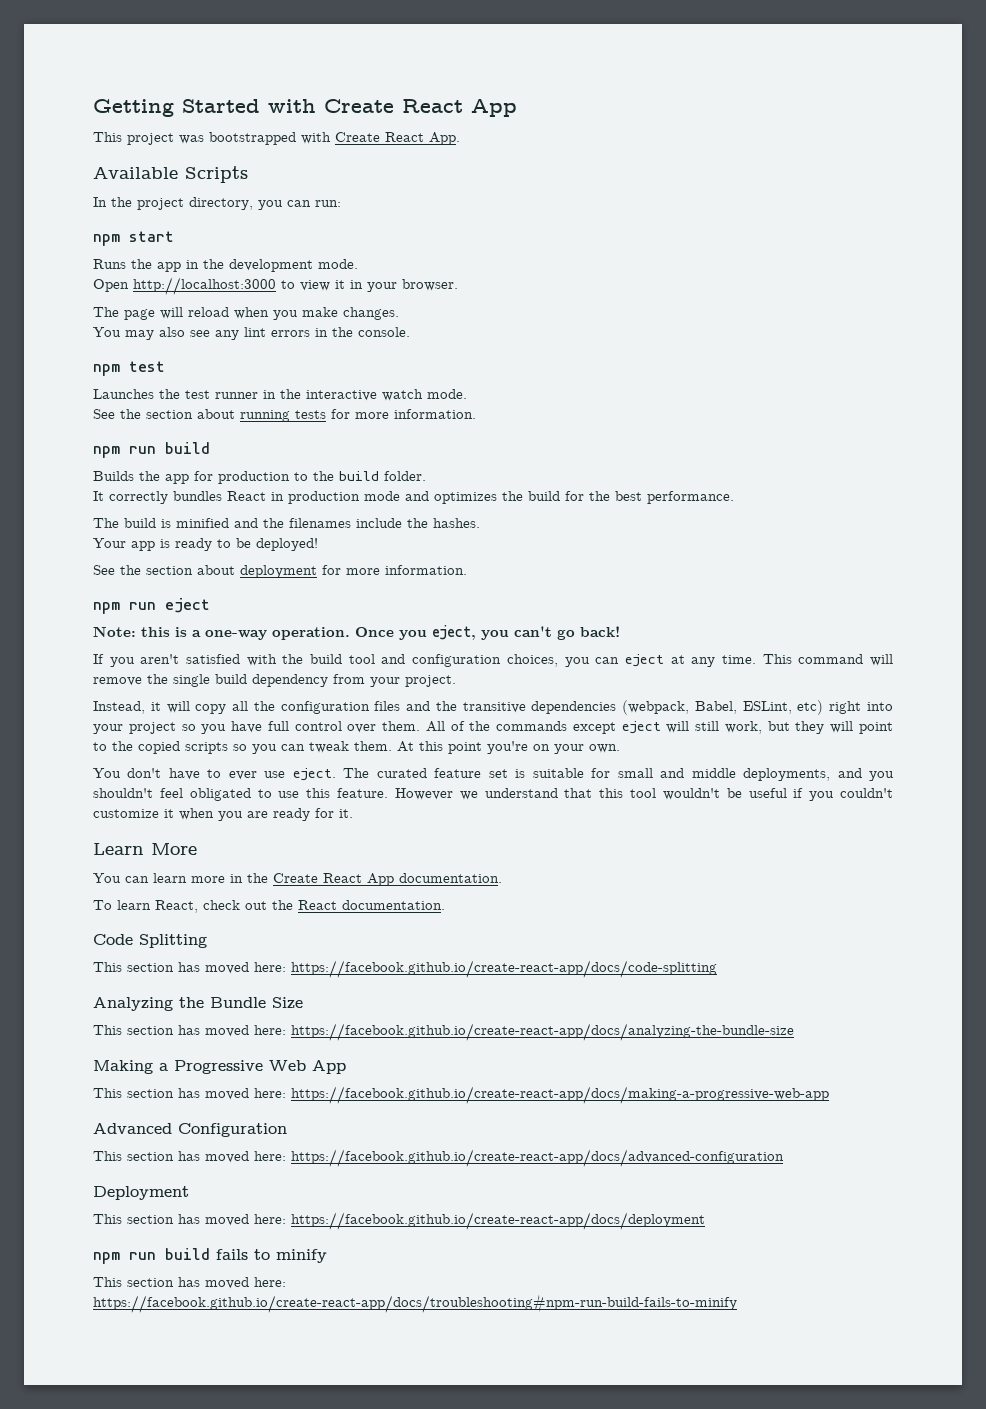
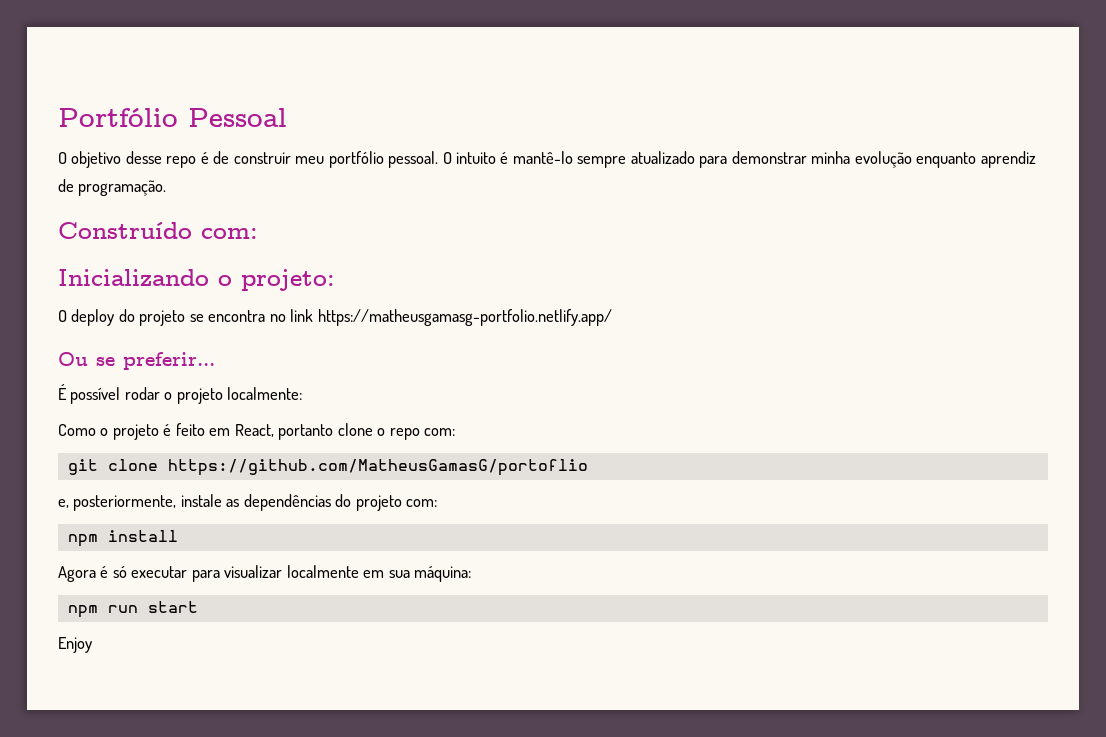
[93,99,517,117] [93,132,460,145] [93,166,248,183] [93,197,341,210] [93,231,174,246] [93,259,358,272] [93,277,458,295] [93,307,399,320] [93,327,410,340] [93,361,165,376] [93,389,467,401] [93,409,476,422] [93,442,210,458] [93,471,426,484] [93,491,734,504] [93,518,480,528] [93,538,318,551] [93,565,467,578] [93,598,210,614] [93,625,620,640] [93,654,894,667] [93,674,456,687] [93,700,893,715] [93,721,894,734] [93,741,620,754] [93,768,895,781] [93,788,894,801] [93,808,353,821] [93,843,197,855] [93,873,502,886] [93,900,445,913] [93,934,207,948] [93,960,717,978] [93,997,303,1011] [93,1023,794,1041] [93,1060,346,1074] [93,1086,829,1104] [93,1123,287,1137] [93,1149,784,1167] [93,1186,189,1200] [93,1212,705,1230] [93,1248,327,1264] [93,1277,286,1289] [93,1294,737,1313] Getting Started with Create React App // This project was bootstrapped with Create React App. // Available Scripts // In the project directory, you can run: // npm start // Runs the app in the development mode. // Open http://localhost:3000 to view it in your browser. // The page will reload when you make changes. // You may also see any lint errors in the console. // npm test // Launches the test runner in the interactive watch mode. // See the section about running tests for more information. // npm run build // Builds the app for production to the build folder. // It correctly bundles React in production mode and optimizes the build for the best performance. // The build is minified and the filenames include the hashes. // Your app is ready to be deployed! // See the section about deployment for more information. // npm run eject // Note: this is a one-way operation. Once you eject, you can't go back! // If you aren't satisfied with the build tool and configuration choices, you can eject at any time. This command will remove the single build dependency from your project. // Instead, it will copy all the configuration files and the transitive dependencies (webpack, Babel, ESLint, etc) right into your project so you have full control over them. All of the commands except eject will still work, but they will point to the copied scripts so you can tweak them. At this point you're on your own. // You don't have to ever use eject. The curated feature set is suitable for small and middle deployments, and you shouldn't feel obligated to use this feature. However we understand that this tool wouldn't be useful if you couldn't customize it when you are ready for it. // Learn More // You can learn more in the Create React App documentation. // To learn React, check out the React documentation. // Code Splitting // This section has moved here: https://facebook.github.io/create-react-app/docs/code-splitting // Analyzing the Bundle Size // This section has moved here: https://facebook.github.io/create-react-app/docs/analyzing-the-bundle-size // Making a Progressive Web App // This section has moved here: https://facebook.github.io/create-react-app/docs/making-a-progressive-web-app // Advanced Configuration // This section has moved here: https://facebook.github.io/create-react-app/docs/advanced-configuration // Deployment // This section has moved here: https://facebook.github.io/create-react-app/docs/deployment // npm run build fails to minify // This section has moved here: https://facebook.github.io/create-react-app/docs/troubleshooting#npm-run-build-fails-to-minify -> [58,108,287,127] [58,151,1036,168] [58,179,167,196] [58,222,258,239] [58,269,335,291] [58,309,612,326] [58,352,215,370] [58,384,303,404] [58,423,456,440] [67,459,588,476] [58,494,438,511] [67,530,178,547] [58,565,472,582] [67,601,198,618] [58,637,92,653] Portfólio Pessoal // O objetivo desse repo é de construir meu portfólio pessoal. O intuito é mantê-lo sempre atualizado para demonstrar minha evolução enquanto aprendiz de programação. // Construído com: // Inicializando o projeto: // O deploy do projeto se encontra no link https://matheusgamasg-portfolio.netlify.app/ // Ou se preferir... // É possível rodar o projeto localmente: // Como o projeto é feito em React, portanto clone o repo com: // git clone https://github.com/MatheusGamasG/portoflio // e, posteriormente, instale as dependências do projeto com: // npm install // Agora é só executar para visualizar localmente em sua máquina: // npm run start // Enjoy

